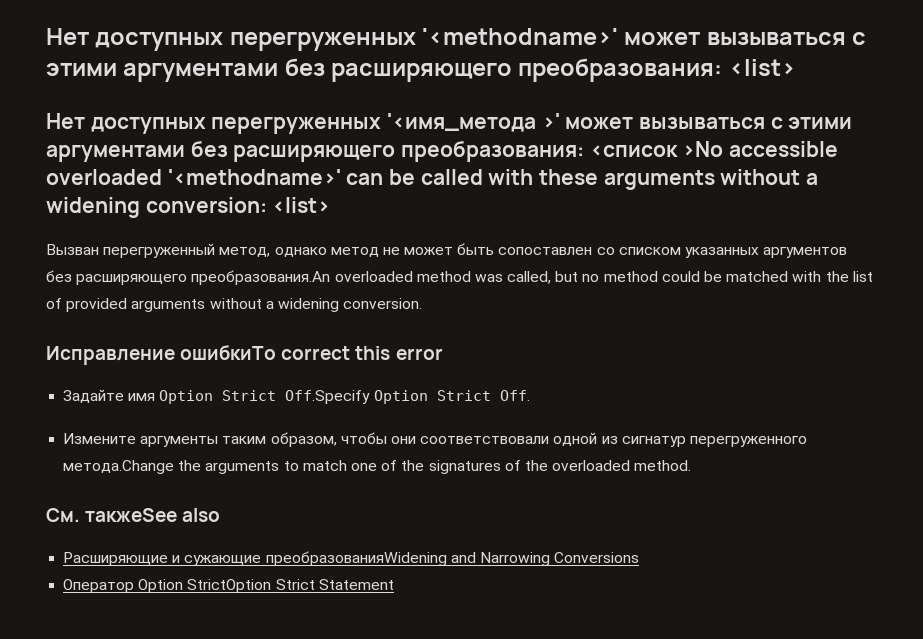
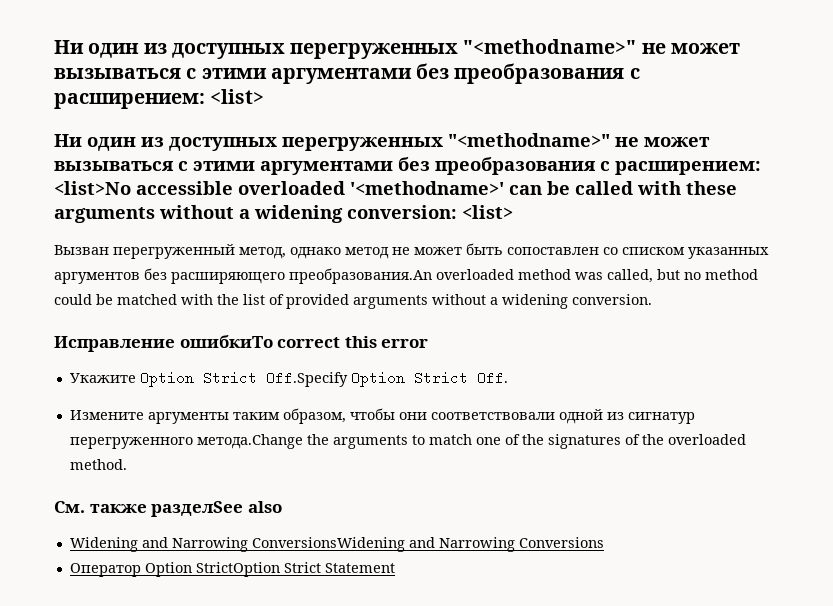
[46,28,867,51] [46,58,796,82] [46,113,853,134] [46,141,724,162] Нет доступных перегруженных '<methodname>' может вызываться с этими аргументами без расширяющего преобразования: <list> // Нет доступных перегруженных '<имя_метода >' может вызываться с этими аргументами без расширяющего преобразования: <список >No -> [54,39,740,59] [54,63,640,84] [54,89,265,109] [54,133,710,151] [54,157,761,175] [54,181,131,195] Ни один из доступных перегруженных "<methodname>" не может вызываться с этими аргументами без преобразования с расширением: <list> // Ни один из доступных перегруженных "<methodname>" не может вызываться с этими аргументами без преобразования с расширением: <list>No
[63,389,156,403] Задайте имя -> [69,373,136,383] Укажите
[85,508,178,522] такжеSee -> [89,501,244,517] также разделSee
[63,551,447,566] Расширяющие и сужающие преобразованияWidening -> [69,537,405,552] Widening and Narrowing ConversionsWidening

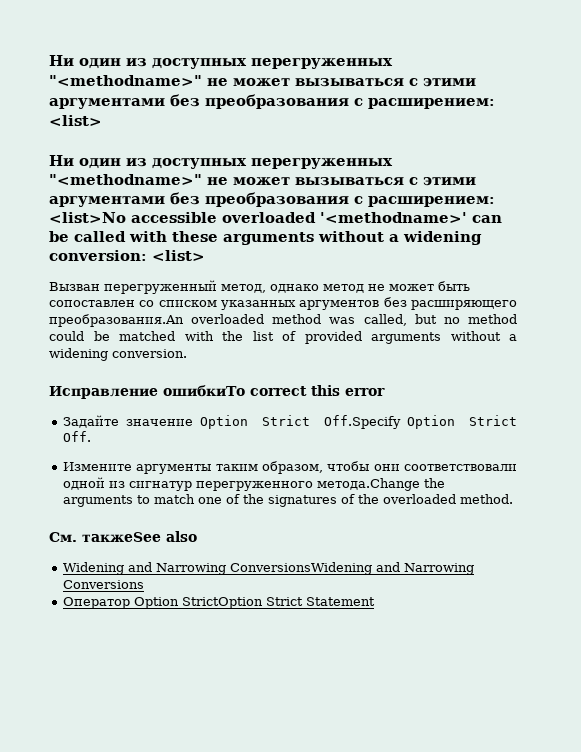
[69,373,136,383] Укажите -> [62,415,193,428] Задайте значение
[89,501,244,517] также разделSee -> [82,532,161,542] такжеSee

